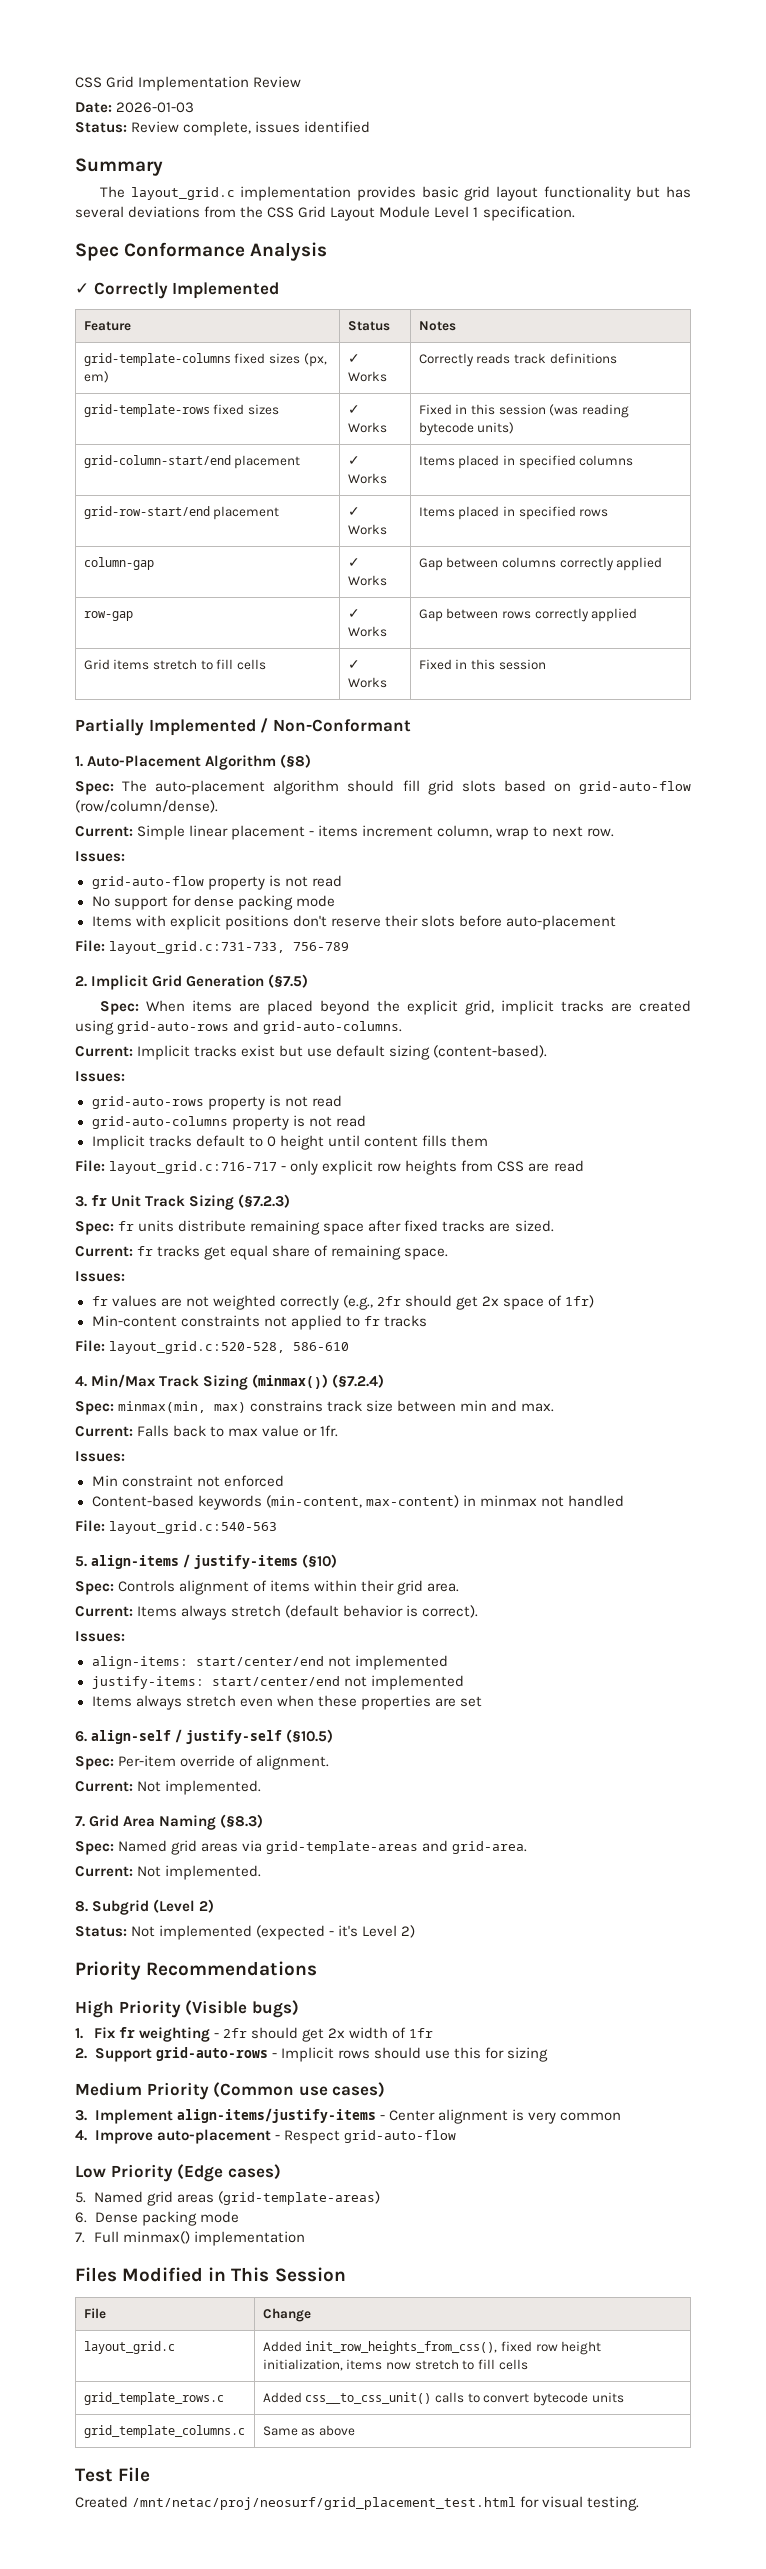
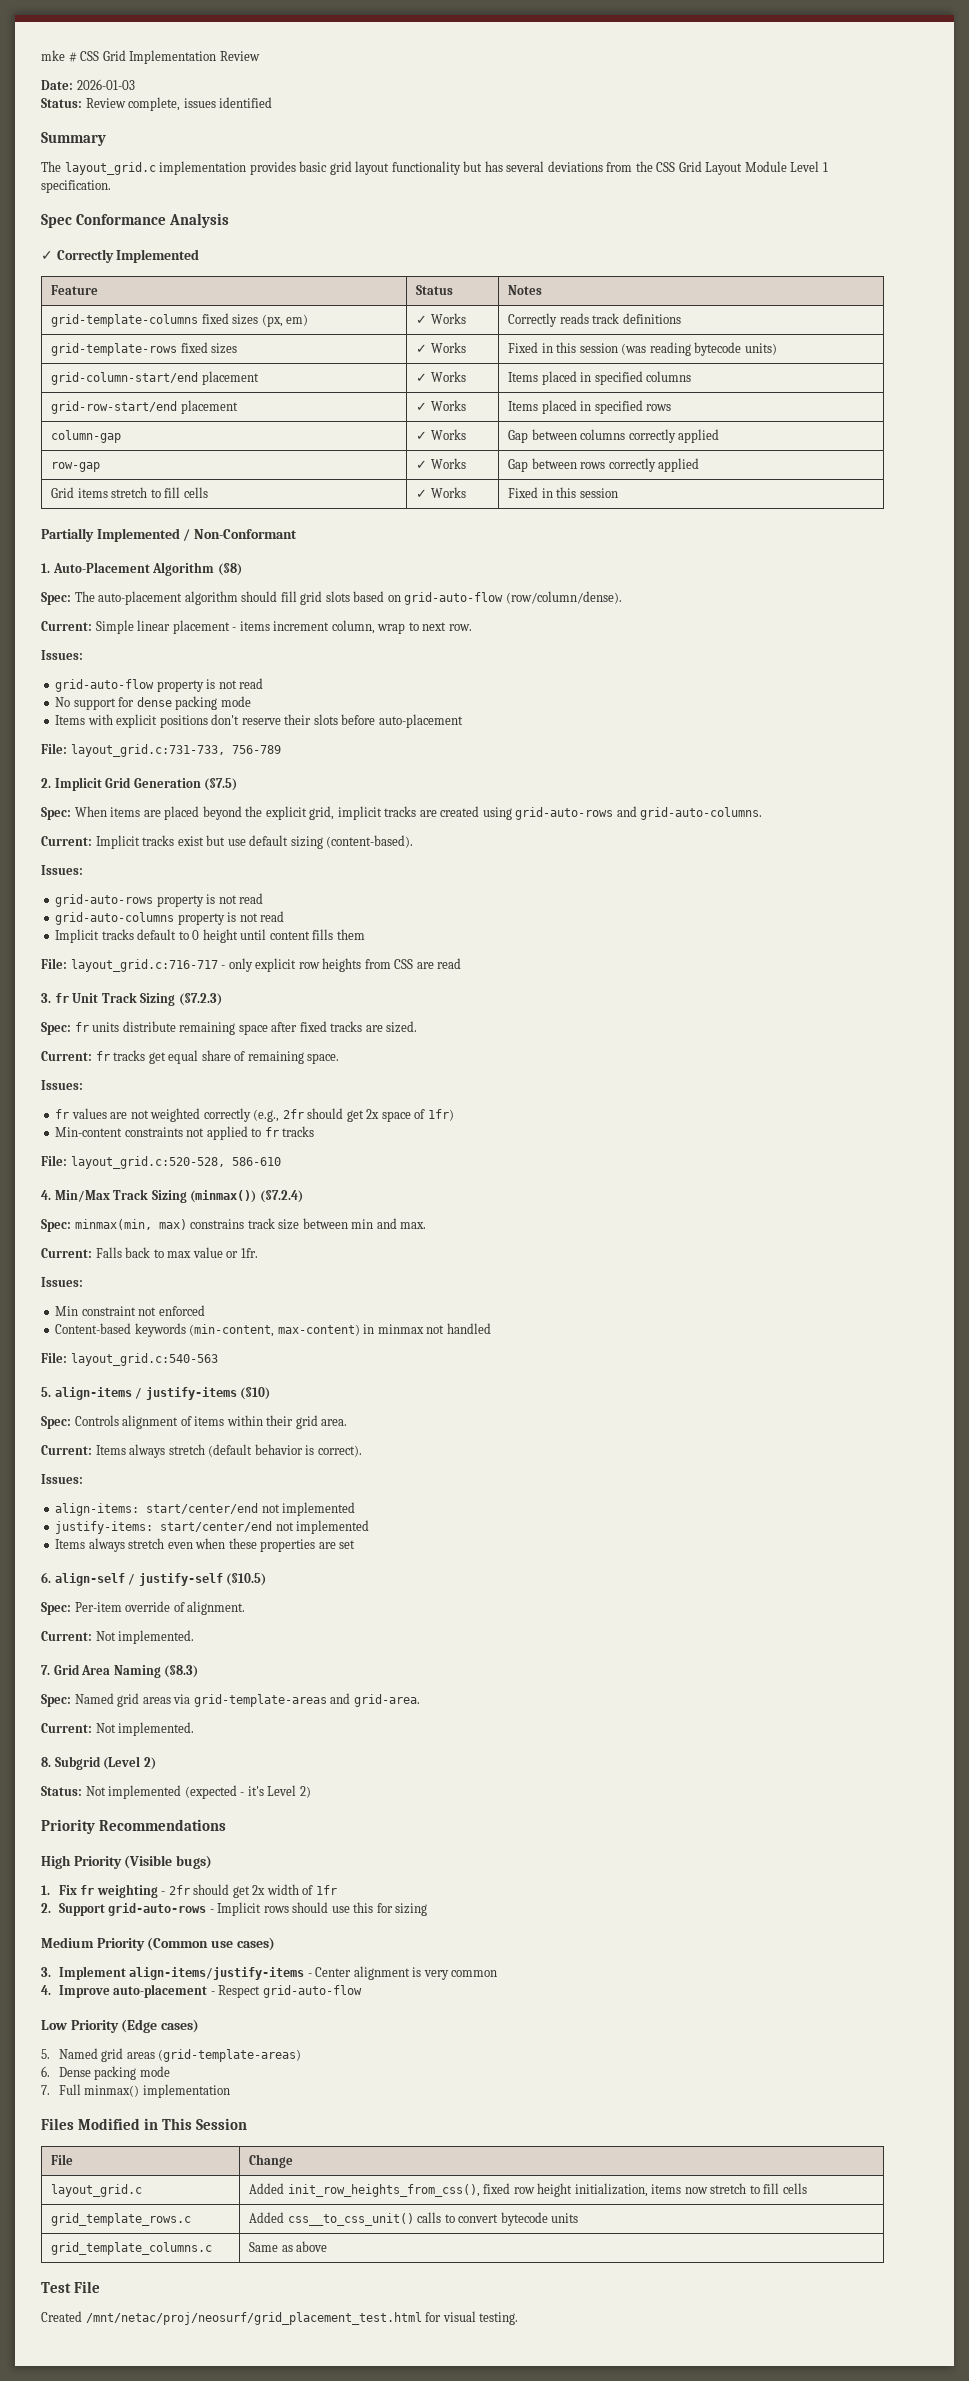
(75, 82) none -> [41,50,77,62] mke #

